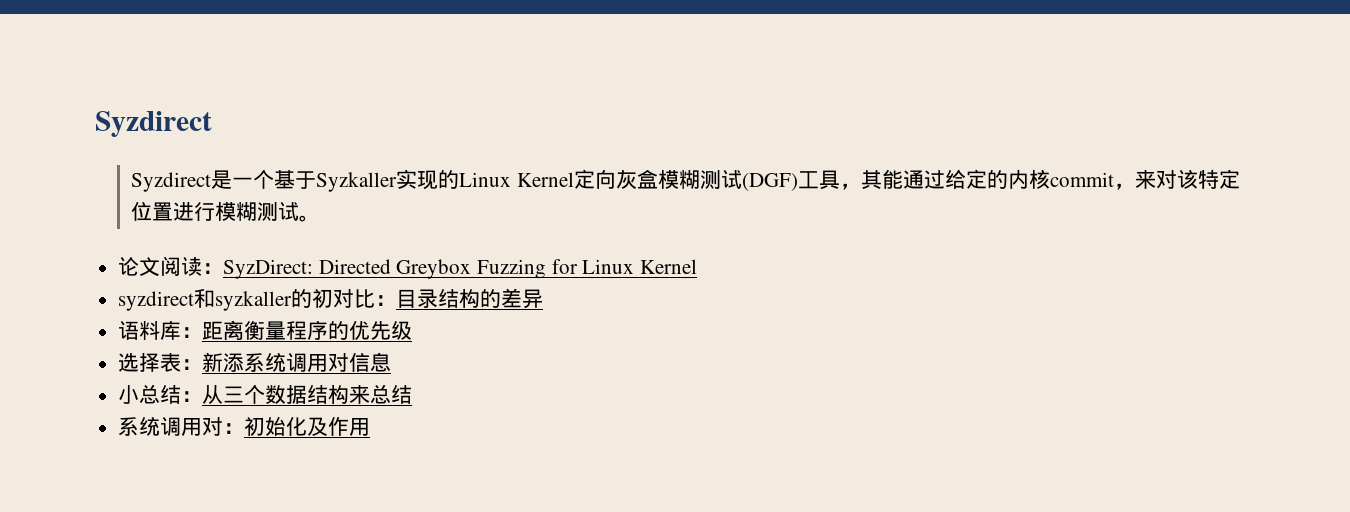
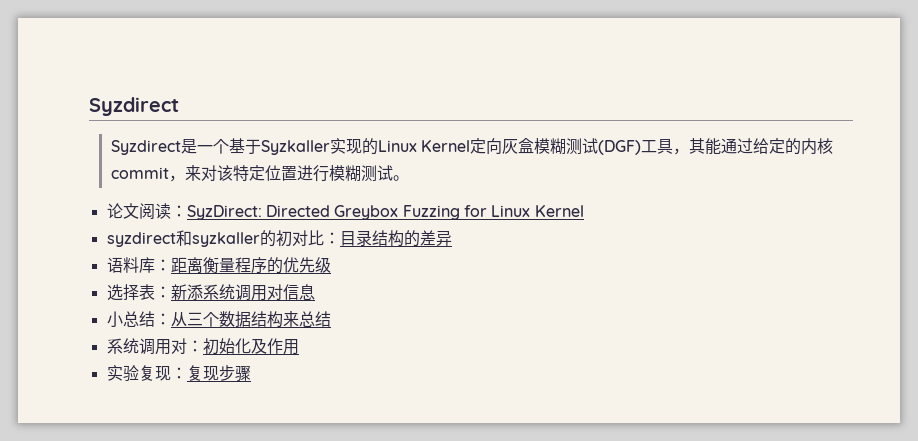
(371, 427) none -> [106,365,251,381] // 实验复现：复现步骤

